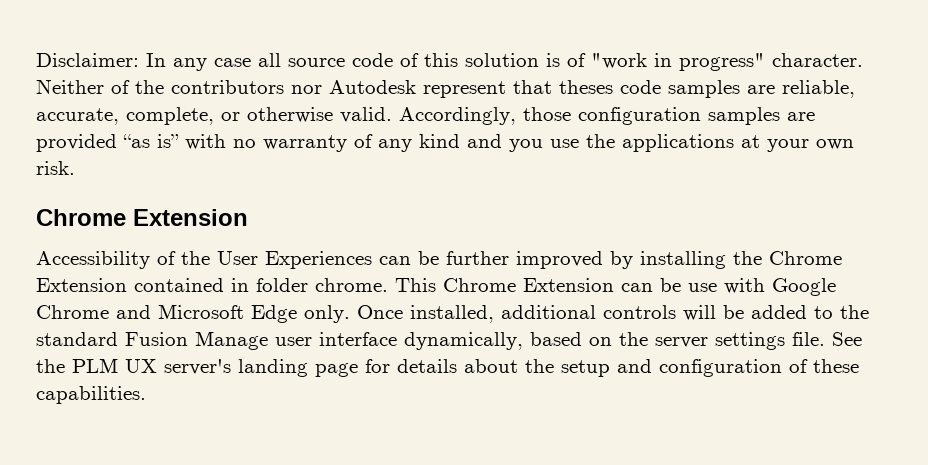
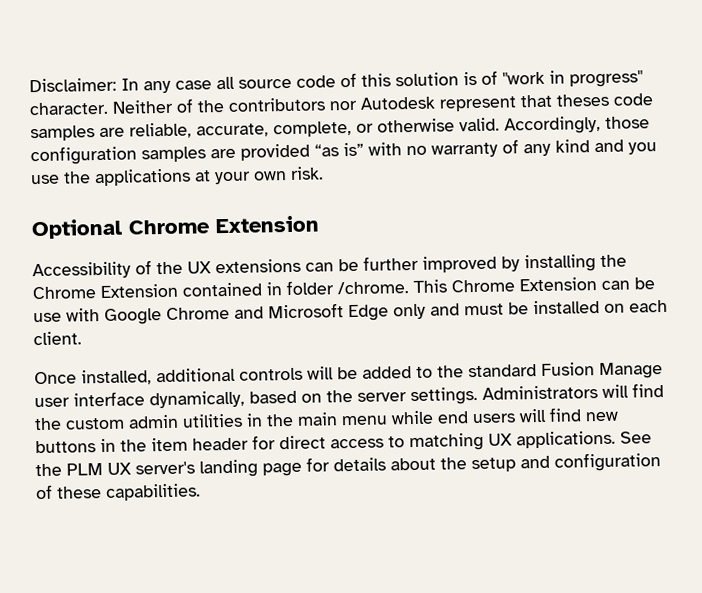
(75, 168) none -> [31,218,123,240] Optional
[217,251,372,269] User Experiences -> [187,258,301,274] UX extensions
[315,278,388,292] chrome. -> [337,281,409,295] /chrome.
[304,305,350,323] only. -> [393,299,668,320] [33,331,82,346] only and must be installed on each client. //
[715,332,825,350] settings file. -> [410,382,664,406] [34,407,619,431] [35,430,616,454] settings. Administrators will find the custom admin utilities in the main menu while end users will find new buttons in the item header for direct access to matching UX applications.

